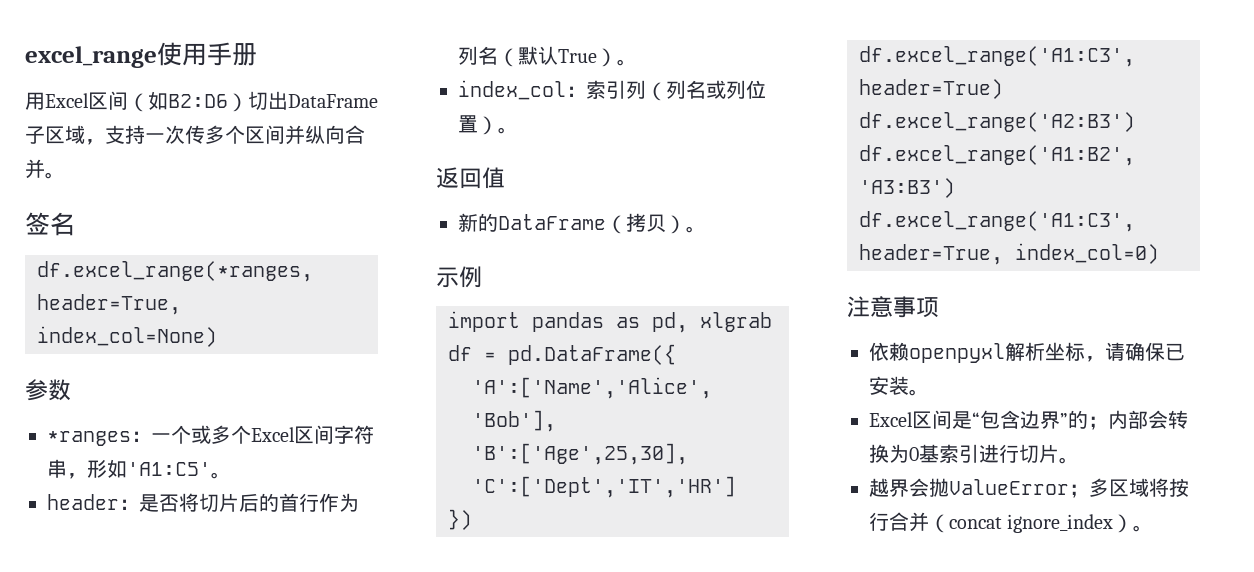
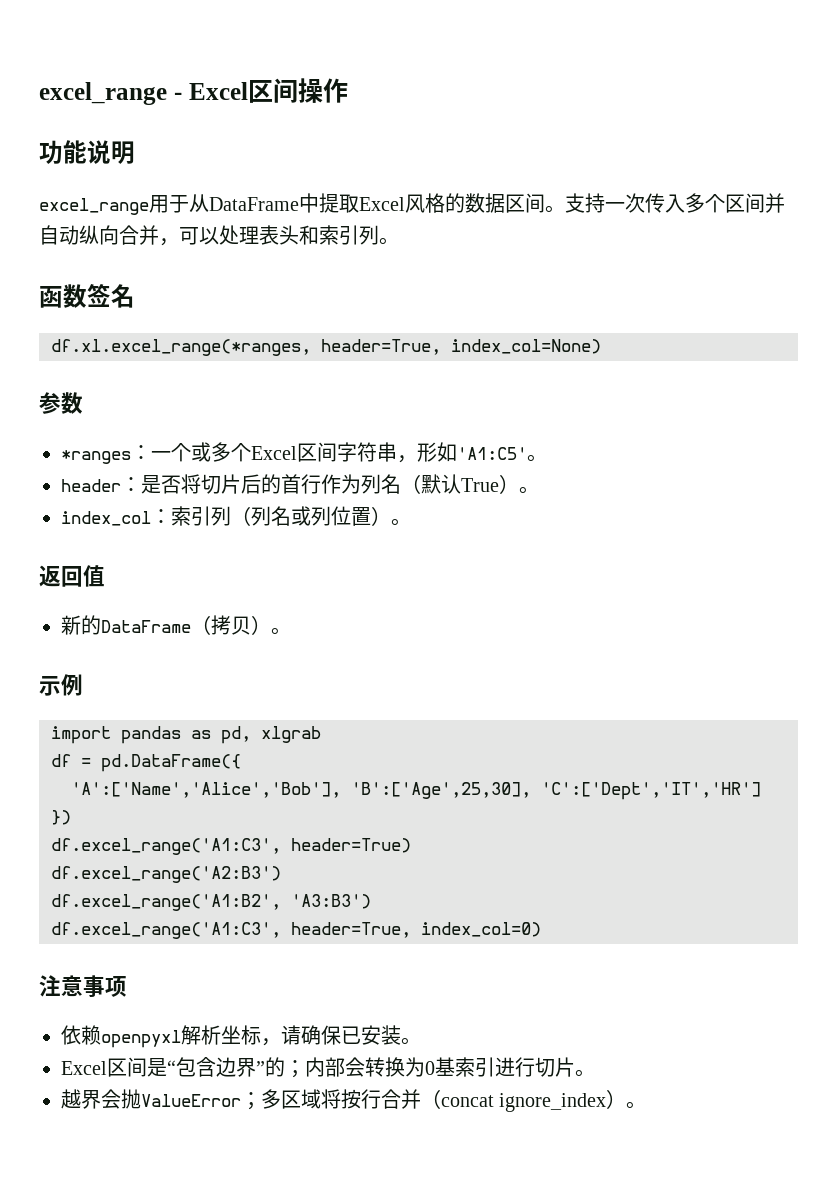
[25,42,257,68] [25,91,378,112] [25,125,105,145] excel_range使用手册 // 用Excel区间（如B2:D6）切出DataFrame子区域， -> [39,78,348,105] [39,140,135,164] [39,193,565,215] excel_range - Excel区间操作 // 功能说明 // excel_range用于从DataFrame中提取Excel风格的数据区间。
(205, 134) none -> [665,194,685,213] 入
(305, 135) none -> [39,225,79,245] 自动
[45,172,65,179] 。 // -> [159,225,399,246] [39,284,87,308] ，可以处理表头和索引列。 // 函数
[37,261,313,282] df.excel_range(*ranges, -> [51,339,311,356] df.xl.excel_range(*ranges,

